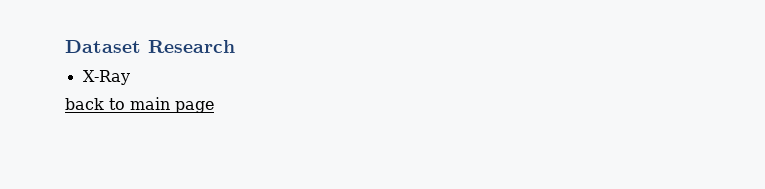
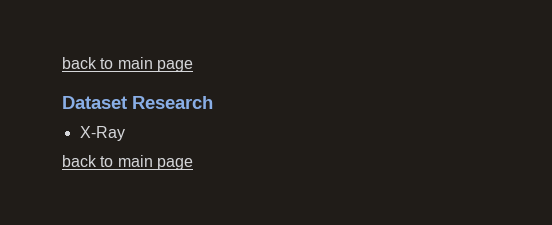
(65, 46) none -> [62,57,193,72] back to main page //

